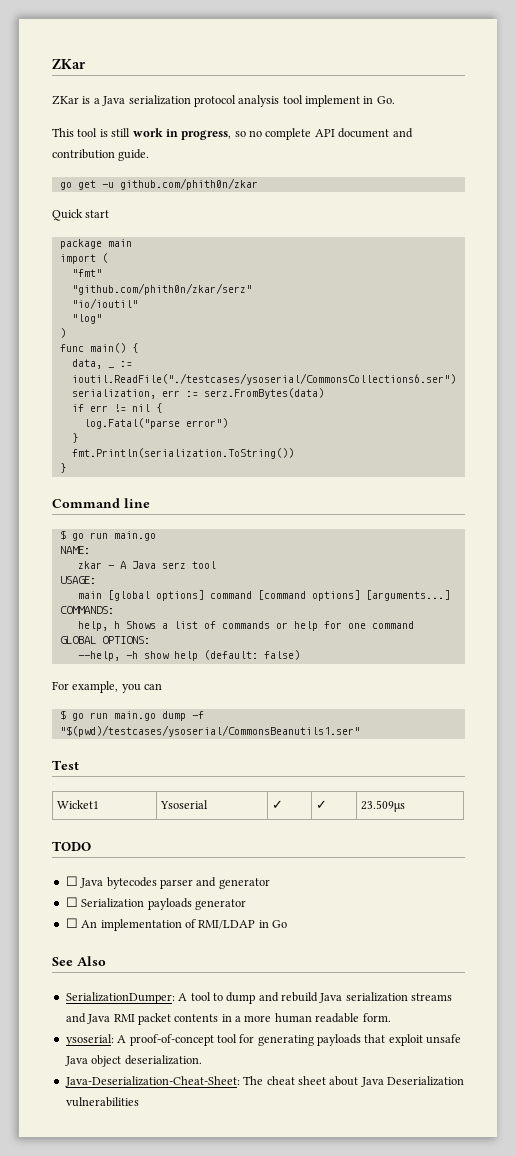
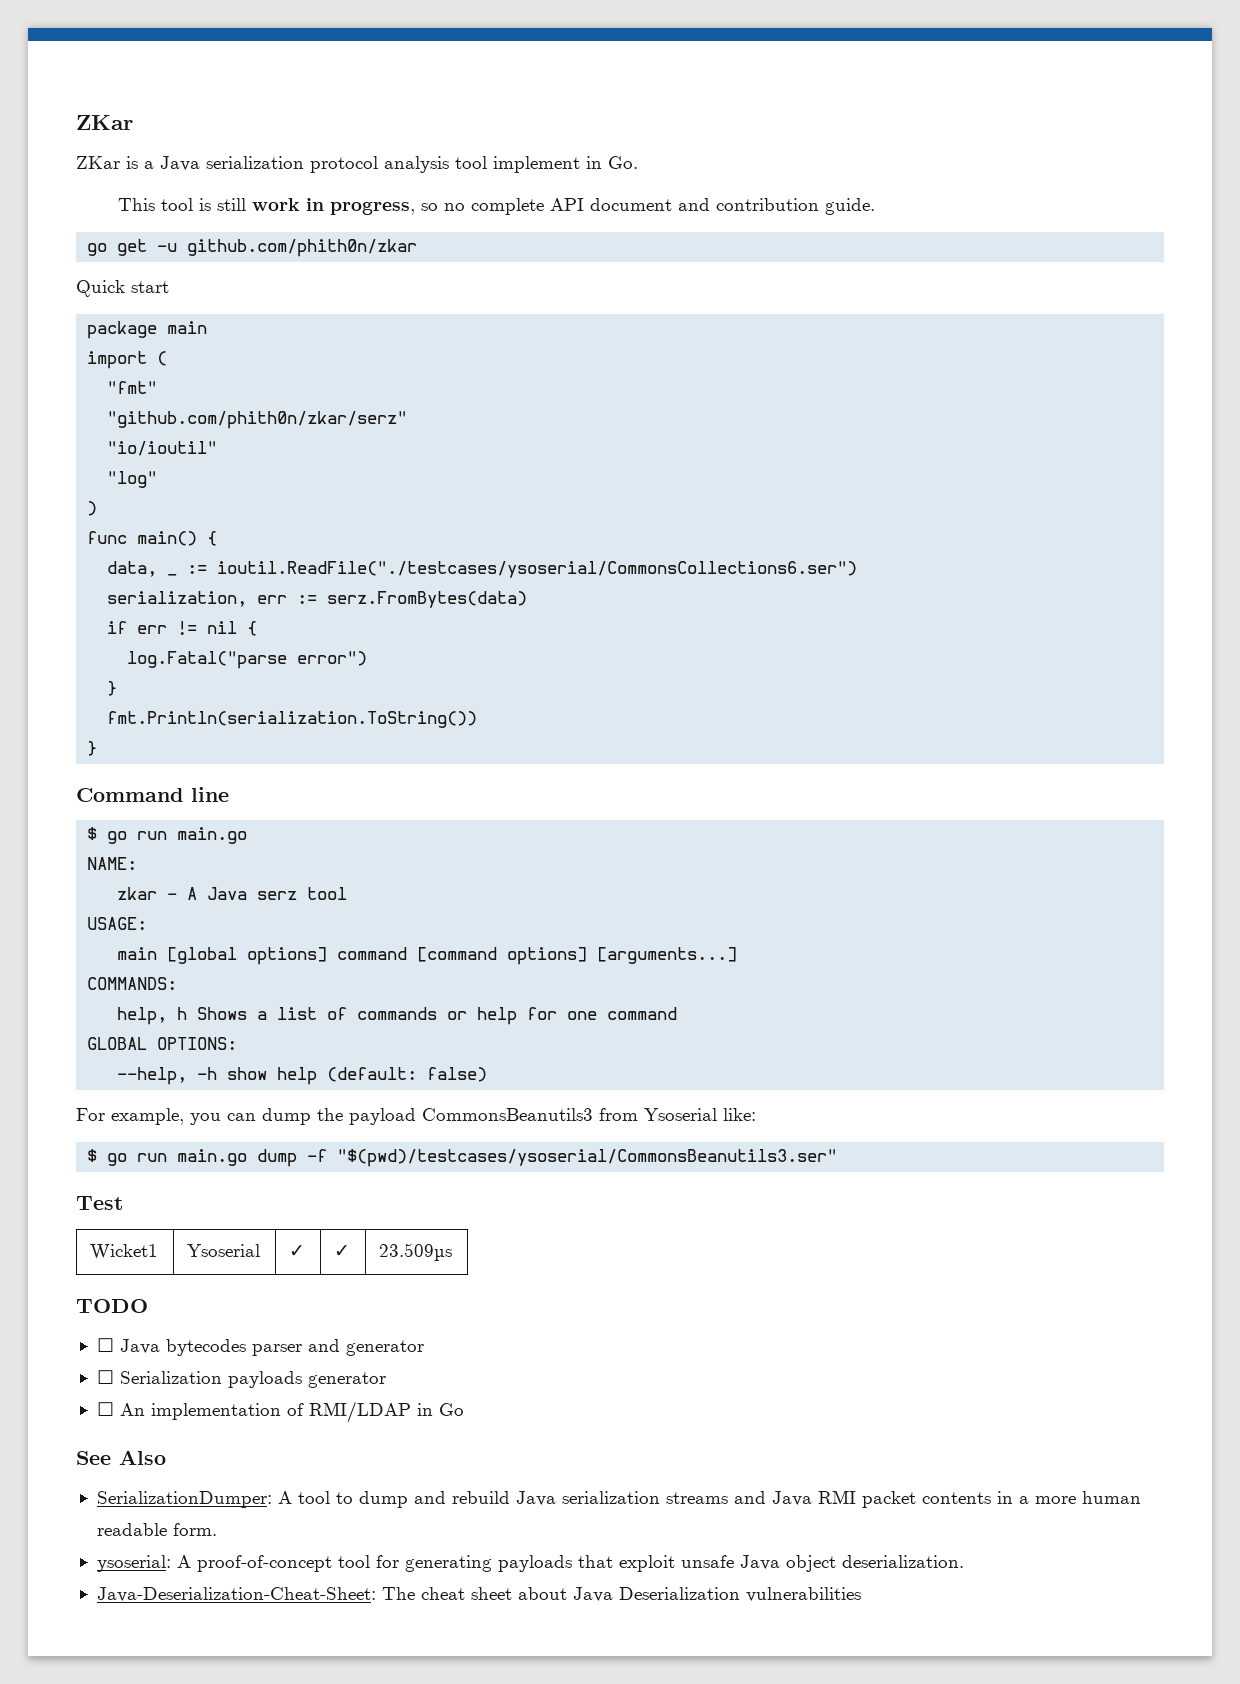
(163, 686) none -> [262,1108,756,1125] dump the payload CommonsBeanutils3 from Ysoserial like:
[59,725,360,737] "$(pwd)/testcases/ysoserial/CommonsBeanutils1.ser" -> [337,1149,838,1167] "$(pwd)/testcases/ysoserial/CommonsBeanutils3.ser"

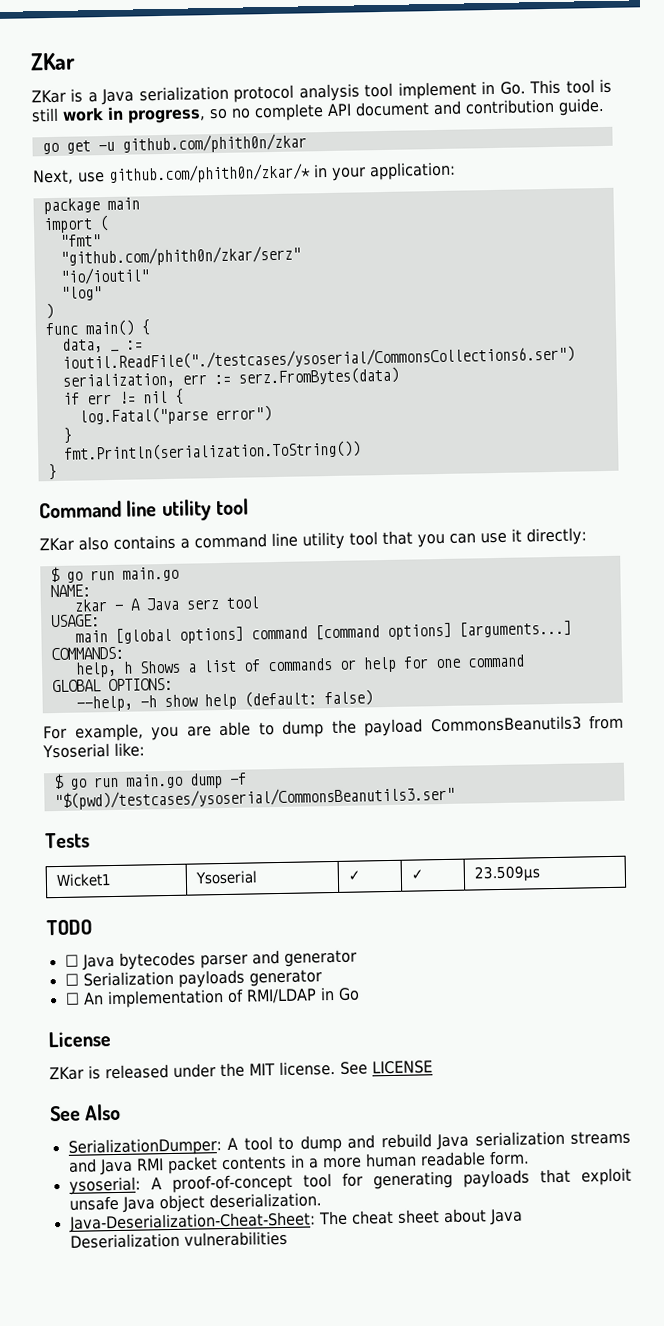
(638, 162) // -> (526, 88) none
[76,280,169,297] Quick start -> [33,161,456,185] Next, use github.com/phith0n/zkar/* in your application:
(229, 794) none -> [161,498,250,522] [39,527,587,552] utility tool // ZKar also contains a command line utility tool that you can use it directly:
[227,1113,256,1121] can -> [186,721,275,737] are able to
[76,1196,123,1210] Test -> [45,832,90,849] Tests
(464, 1409) none -> [48,1031,111,1048] [49,1060,433,1081] // License // ZKar is released under the MIT license. See LICENSE

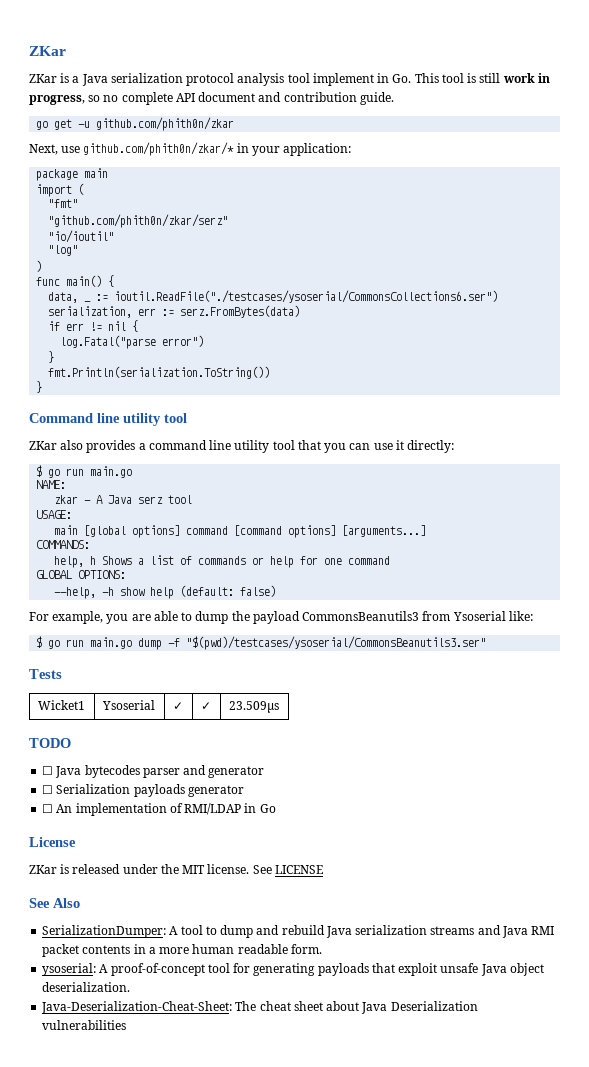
[113,534,176,550] contains -> [86,440,136,453] provides

